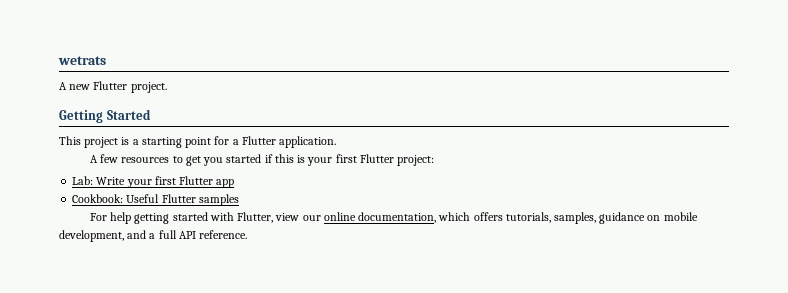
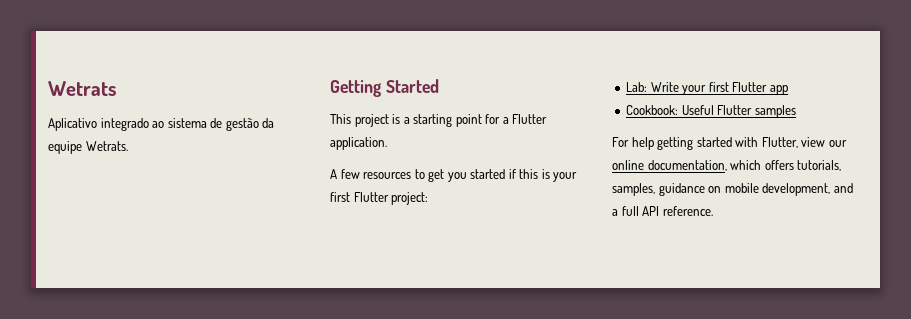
[58,56,106,65] [59,81,167,93] wetrats // A new Flutter project. -> [48,81,116,96] [48,118,275,131] [48,141,128,154] Wetrats // Aplicativo integrado ao sistema de gestão da equipe Wetrats.

